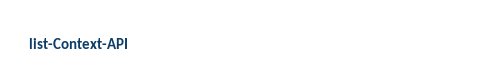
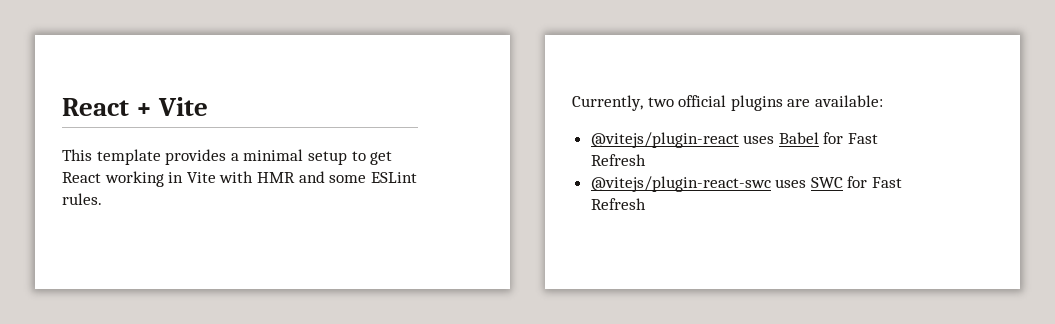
[29,38,128,49] list-Context-API -> [62,97,209,116] [62,149,393,165] [62,171,417,187] [62,193,102,205] [572,95,883,111] [590,132,879,148] [590,154,646,166] [590,176,903,192] [590,198,646,210] React + Vite // This template provides a minimal setup to get React working in Vite with HMR and some ESLint rules. // Currently, two official plugins are available: // @vitejs/plugin-react uses Babel for Fast Refresh // @vitejs/plugin-react-swc uses SWC for Fast Refresh

